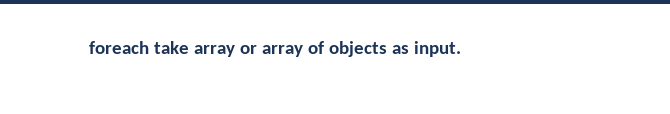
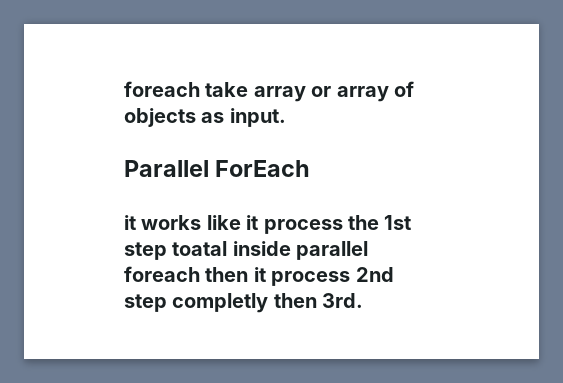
(461, 49) none -> [124,160,311,177] [124,215,412,234] [124,241,369,260] [124,266,394,286] [124,293,364,313] // Parallel ForEach // it works like it process the 1st step toatal inside parallel foreach then it process 2nd step completly then 3rd.

